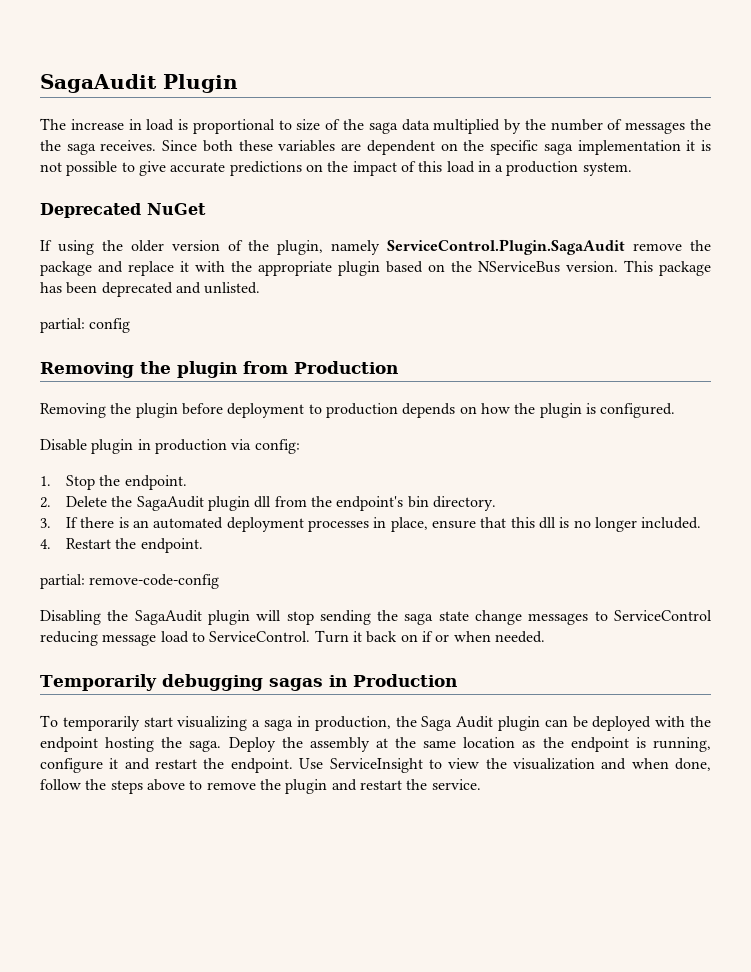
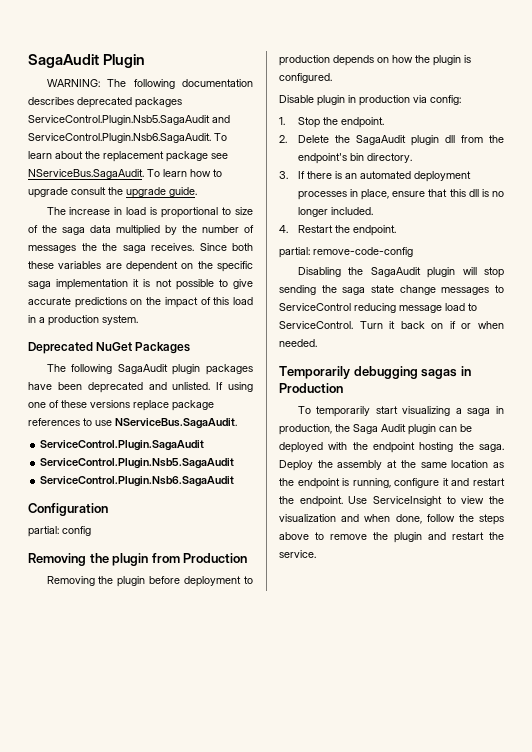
(238, 83) none -> [46,79,253,89] [28,97,182,108] [28,115,230,125] [28,133,227,143] [28,151,228,162] [28,169,222,179] [28,187,197,198] // WARNING: The following documentation describes deprecated packages ServiceControl.Plugin.Nsb5.SagaAudit and ServiceControl.Plugin.Nsb6.SagaAudit. To learn about the replacement package see NServiceBus.SagaAudit. To learn how to upgrade consult the upgrade guide.
[40,239,711,255] [40,260,711,276] [40,282,261,297] // If using the older version of the plugin, namely ServiceControl.Plugin.SagaAudit remove the package and replace it with the appropriate plugin based on the NServiceBus version. This package has been deprecated and unlisted. -> [135,342,191,354] [46,364,253,375] [28,382,254,393] [28,400,214,411] [28,418,237,429] [40,440,205,451] [40,458,235,469] [40,476,235,487] [28,503,108,516] Packages // The following SagaAudit plugin packages have been deprecated and unlisted. If using one of these versions replace package references to use NServiceBus.SagaAudit. // ServiceControl.Plugin.SagaAudit // ServiceControl.Plugin.Nsb5.SagaAudit // ServiceControl.Plugin.Nsb6.SagaAudit // Configuration

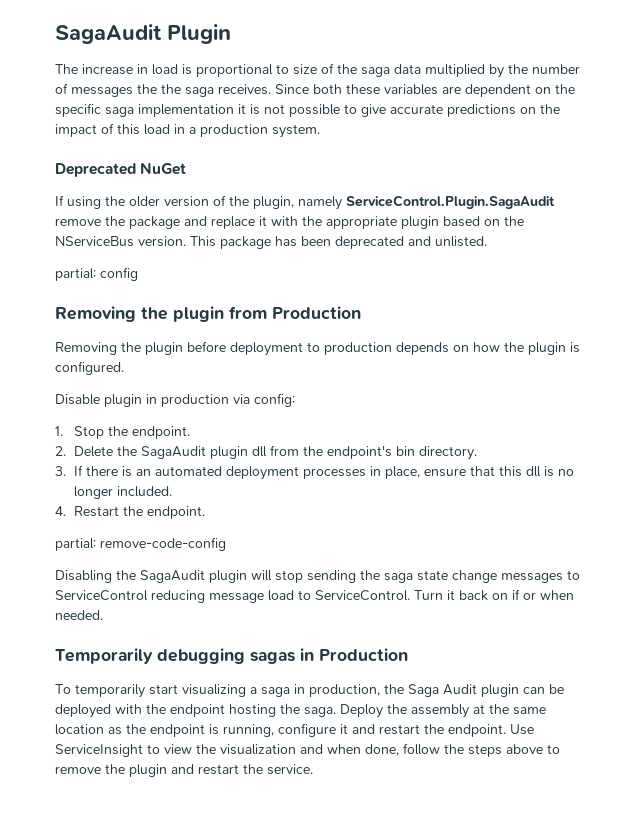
[46,79,253,89] [28,97,182,108] [28,115,230,125] [28,133,227,143] [28,151,228,162] [28,169,222,179] [28,187,197,198] // WARNING: The following documentation describes deprecated packages ServiceControl.Plugin.Nsb5.SagaAudit and ServiceControl.Plugin.Nsb6.SagaAudit. To learn about the replacement package see NServiceBus.SagaAudit. To learn how to upgrade consult the upgrade guide. -> (231, 34) none
[135,342,191,354] [46,364,253,375] [28,382,254,393] [28,400,214,411] [28,418,237,429] [40,440,205,451] [40,458,235,469] [40,476,235,487] [28,503,108,516] Packages // The following SagaAudit plugin packages have been deprecated and unlisted. If using one of these versions replace package references to use NServiceBus.SagaAudit. // ServiceControl.Plugin.SagaAudit // ServiceControl.Plugin.Nsb5.SagaAudit // ServiceControl.Plugin.Nsb6.SagaAudit // Configuration -> [55,195,555,210] [55,216,524,229] [55,236,487,249] // If using the older version of the plugin, namely ServiceControl.Plugin.SagaAudit remove the package and replace it with the appropriate plugin based on the NServiceBus version. This package has been deprecated and unlisted.

